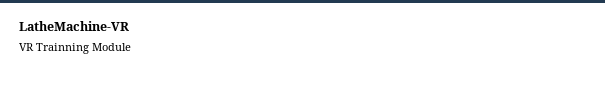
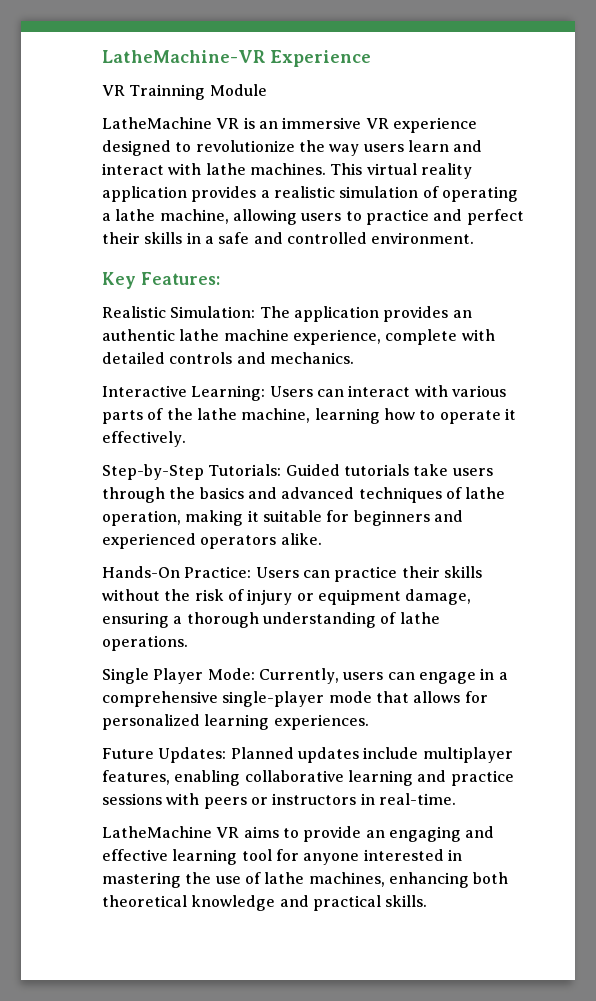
(129, 26) none -> [270,50,371,67] Experience
(131, 47) none -> [102,117,477,133] [102,140,483,156] [102,163,472,179] [102,186,518,202] [102,209,524,225] [102,232,475,244] [102,272,220,289] [102,306,472,322] [102,329,495,345] [102,352,354,364] [102,385,506,401] [102,408,516,424] [102,431,186,447] [102,464,493,480] [102,487,506,503] [102,510,463,526] [102,533,322,549] [102,566,482,582] [102,589,472,605] [102,612,440,628] [102,635,188,651] [102,668,508,684] [102,691,488,707] [102,714,369,730] [102,747,513,763] [102,770,514,786] [102,793,456,809] [102,826,495,842] [102,849,462,865] [102,872,509,888] [102,895,428,911] // LatheMachine VR is an immersive VR experience designed to revolutionize the way users learn and interact with lathe machines. This virtual reality application provides a realistic simulation of operating a lathe machine, allowing users to practice and perfect their skills in a safe and controlled environment. // Key Features: // Realistic Simulation: The application provides an authentic lathe machine experience, complete with detailed controls and mechanics. // Interactive Learning: Users can interact with various parts of the lathe machine, learning how to operate it effectively. // Step-by-Step Tutorials: Guided tutorials take users through the basics and advanced techniques of lathe operation, making it suitable for beginners and experienced operators alike. // Hands-On Practice: Users can practice their skills without the risk of injury or equipment damage, ensuring a thorough understanding of lathe operations. // Single Player Mode: Currently, users can engage in a comprehensive single-player mode that allows for personalized learning experiences. // Future Updates: Planned updates include multiplayer features, enabling collaborative learning and practice sessions with peers or instructors in real-time. // LatheMachine VR aims to provide an engaging and effective learning tool for anyone interested in mastering the use of lathe machines, enhancing both theoretical knowledge and practical skills.

